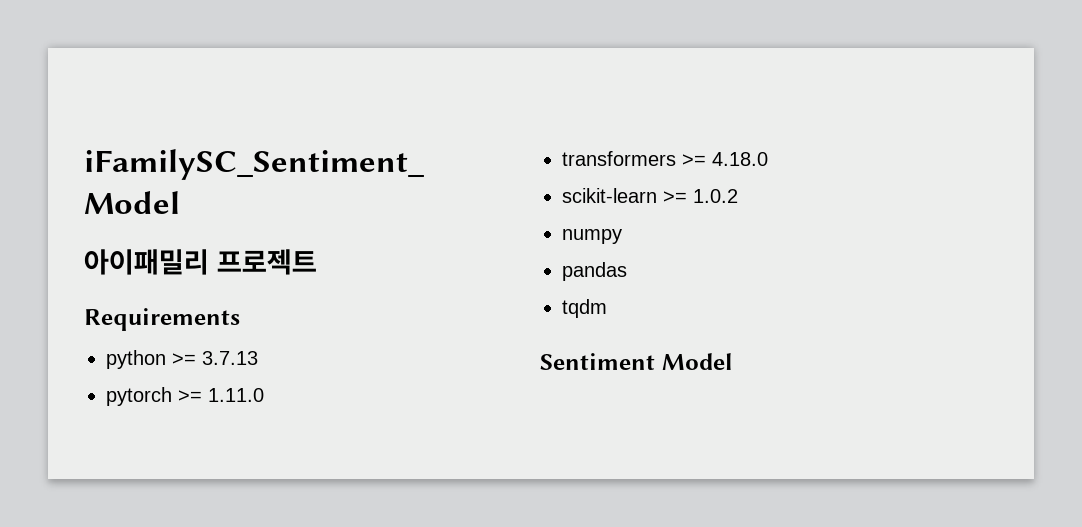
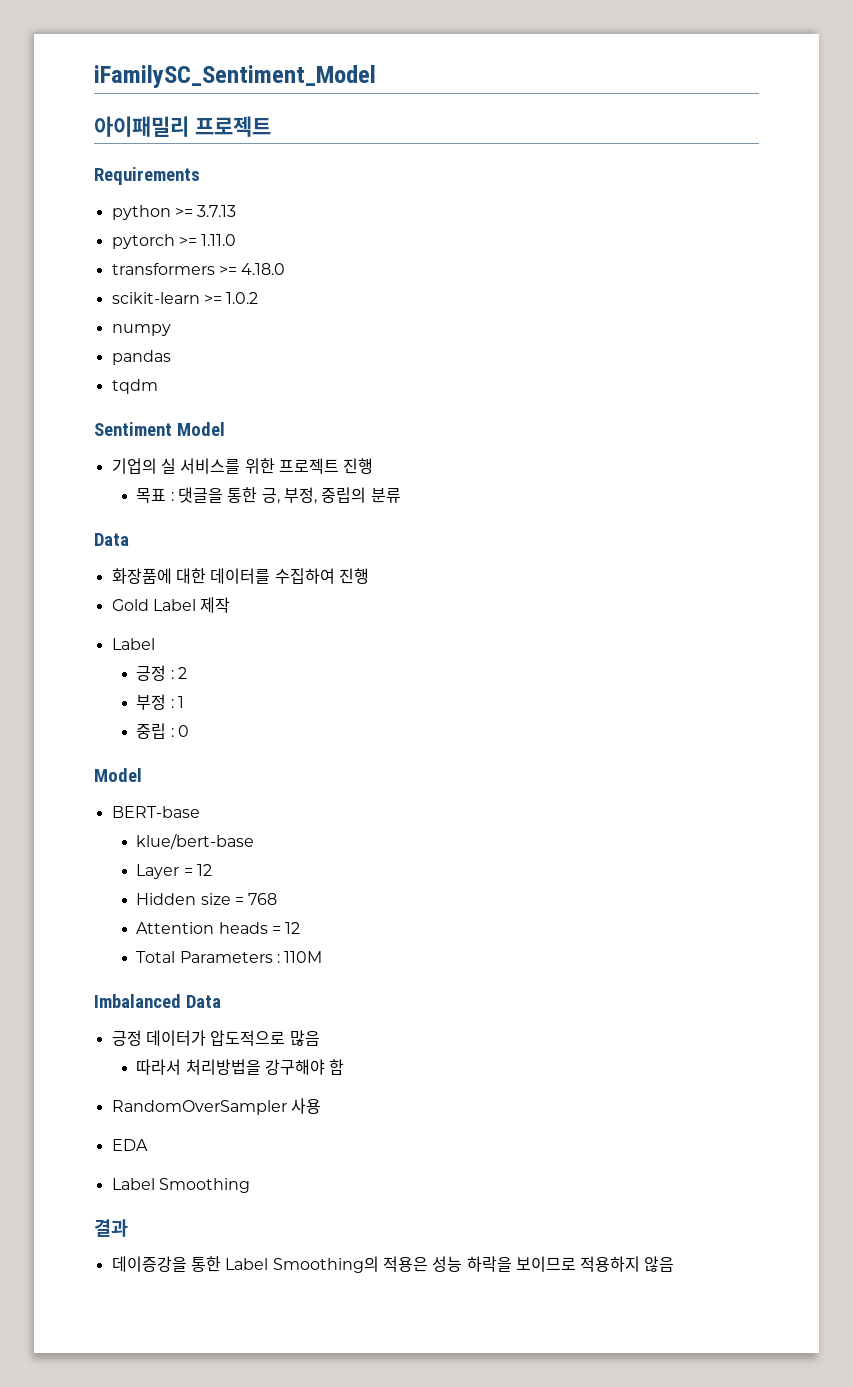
(732, 361) none -> [111,458,374,474] [136,487,401,504] [94,533,129,546] [111,568,369,584] [111,597,231,613] [111,638,155,650] [136,665,188,681] [136,694,185,710] [136,723,190,739] [94,768,142,782] [111,806,200,818] [136,833,255,849] [136,864,213,879] [136,893,278,905] [136,922,301,934] [136,951,323,963] [94,994,221,1008] [111,1030,320,1046] [136,1059,345,1075] [111,1098,321,1115] [111,1139,148,1151] [111,1178,250,1193] [94,1219,128,1237] [111,1256,675,1273] // 기업의 실 서비스를 위한 프로젝트 진행 // 목표 : 댓글을 통한 긍, 부정, 중립의 분류 // Data // 화장품에 대한 데이터를 수집하여 진행 // Gold Label 제작 // Label // 긍정 : 2 // 부정 : 1 // 중립 : 0 // Model // BERT-base // klue/bert-base // Layer = 12 // Hidden size = 768 // Attention heads = 12 // Total Parameters : 110M // Imbalanced Data // 긍정 데이터가 압도적으로 많음 // 따라서 처리방법을 강구해야 함 // RandomOverSampler 사용 // EDA // Label Smoothing // 결과 // 데이증강을 통한 Label Smoothing의 적용은 성능 하락을 보이므로 적용하지 않음

